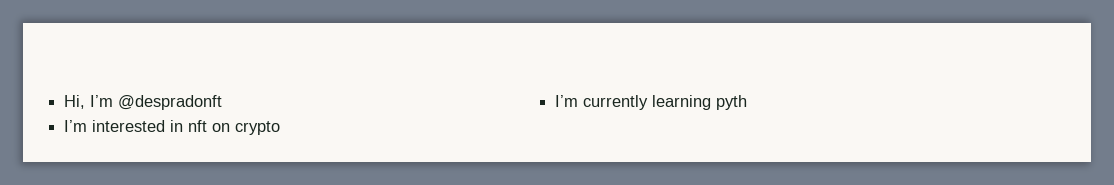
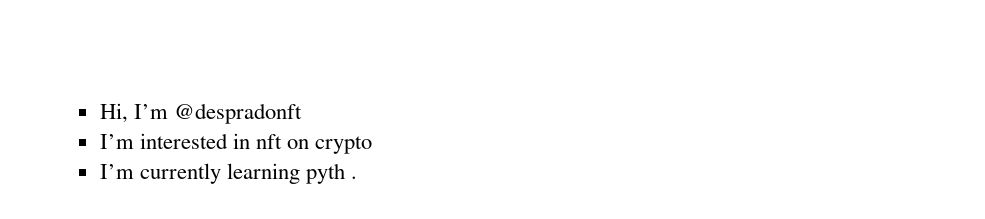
(748, 102) none -> [351,176,358,179] .

